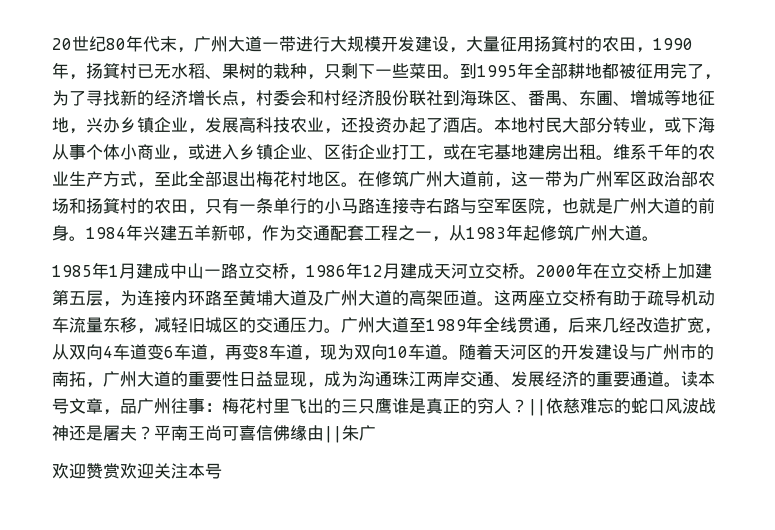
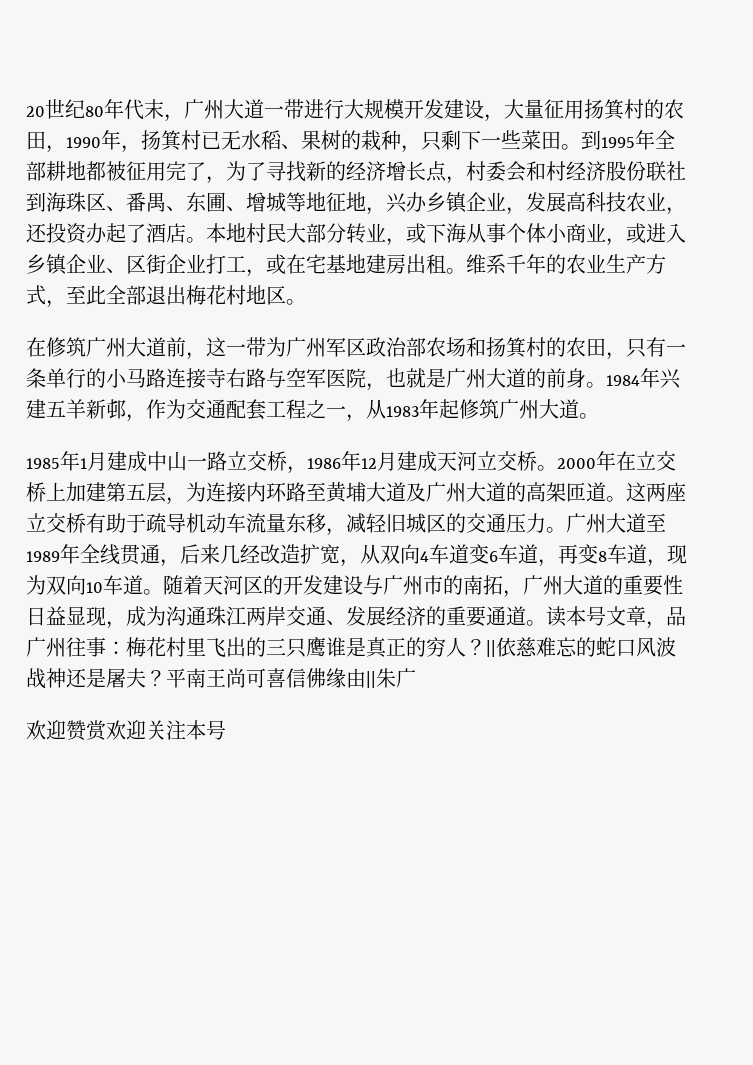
(358, 184) none -> (306, 302) //

